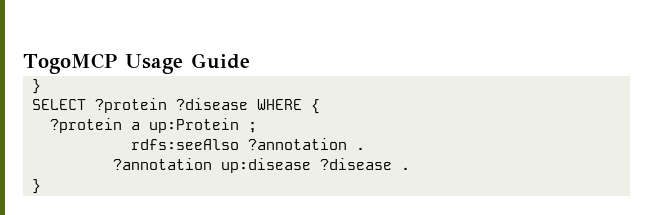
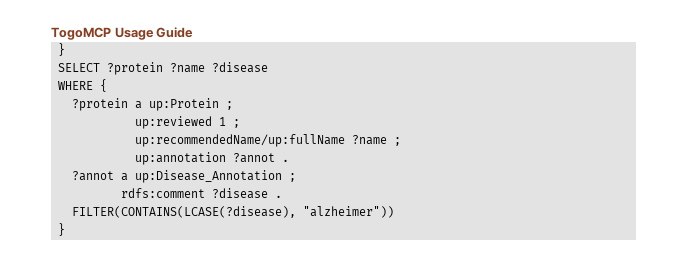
[175,98,248,110] ?disease -> [169,62,268,73] ?name ?disease //
[130,138,365,150] [112,158,311,173] rdfs:seeAlso ?annotation . // ?annotation up:disease -> [134,116,240,129] [134,134,401,147] [134,152,289,165] [71,170,296,183] [120,188,205,198] up:reviewed 1 ; // up:recommendedName/up:fullName ?name ; // up:annotation ?annot . // ?annot a up:Disease_Annotation ; // rdfs:comment
(410, 168) none -> [71,206,394,218] // FILTER(CONTAINS(LCASE(?disease), "alzheimer"))

